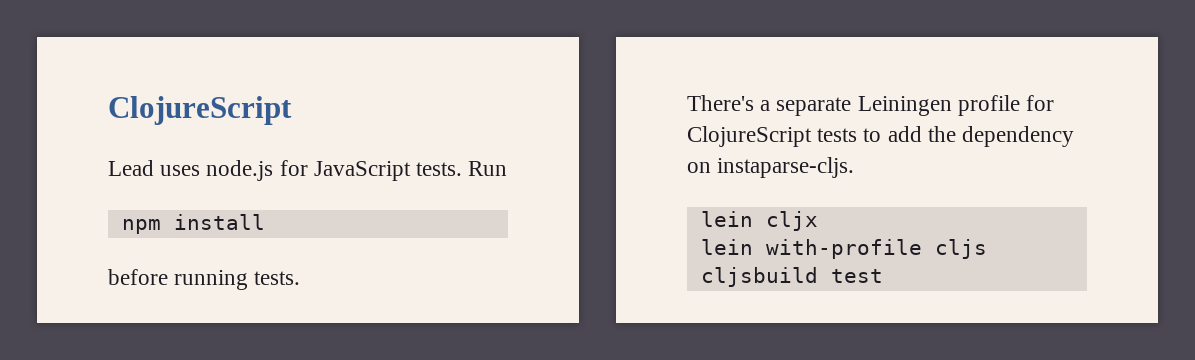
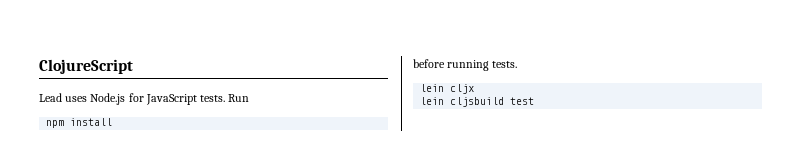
[206,160,274,181] node.js -> [90,93,126,105] Node.js
[687,95,1055,116] [687,126,1075,147] [687,157,855,178] // There's a separate Leiningen profile for ClojureScript tests to add the dependency on instaparse-cljs. -> (518, 64) none
[765,239,987,259] with-profile cljs -> (445, 101) none

